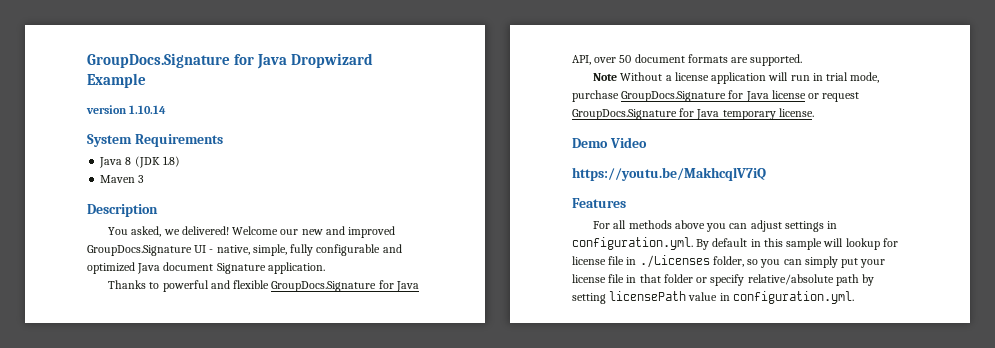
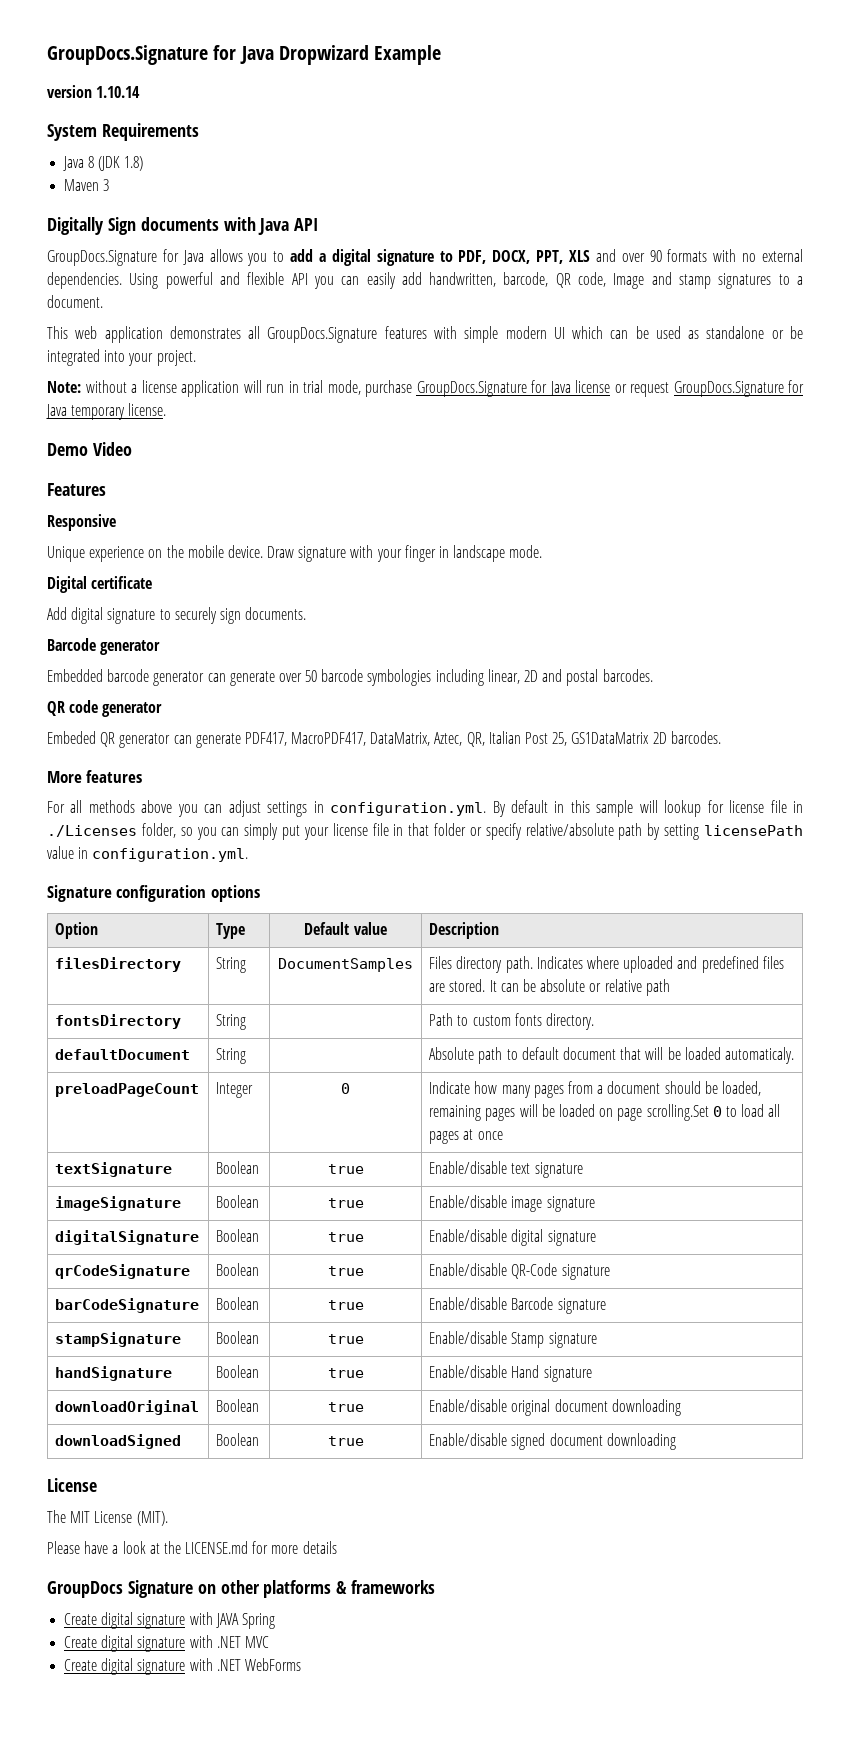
[87,204,158,217] [108,226,396,238] [87,244,402,256] [87,262,325,274] [108,280,419,292] [572,54,803,66] [593,72,663,81] Description // You asked, we delivered! Welcome our new and improved GroupDocs.Signature UI - native, simple, fully configurable and optimized Java document Signature application. // Thanks to powerful and flexible GroupDocs.Signature for Java API, over 50 document formats are supported. // Note Without -> [47,217,319,235] [47,249,804,266] [47,272,803,289] [47,295,103,308] [47,326,804,343] [47,349,196,366] [47,380,127,393] Digitally Sign documents with Java API // GroupDocs.Signature for Java allows you to add a digital signature to PDF, DOCX, PPT, XLS and over 90 formats with no external dependencies. Using powerful and flexible API you can easily add handwritten, barcode, QR code, Image and stamp signatures to a document. // This web application demonstrates all GroupDocs.Signature features with simple modern UI which can be used as standalone or be integrated into your project. // Note: without
[572,167,766,181] [572,198,626,208] https://youtu.be/MakhcqlV7iQ // Features -> [47,483,106,496] [47,514,116,531] [47,545,543,562] [47,576,153,593] [47,607,307,624] [47,638,161,655] [47,669,653,686] [47,700,163,717] [47,731,721,748] [47,770,143,783] Features // Responsive // Unique experience on the mobile device. Draw signature with your finger in landscape mode. // Digital certificate // Add digital signature to securely sign documents. // Barcode generator // Embedded barcode generator can generate over 50 barcode symbologies including linear, 2D and postal barcodes. // QR code generator // Embeded QR generator can generate PDF417, MacroPDF417, DataMatrix, Aztec, QR, Italian Post 25, GS1DataMatrix 2D barcodes. // More features
(854, 297) none -> [47,885,260,902] [55,922,99,939] [216,923,246,939] [304,922,387,935] [429,922,500,939] [55,957,182,972] [216,957,247,973] [278,958,413,972] [429,956,784,973] [429,979,670,996] [55,1014,182,1029] [216,1014,247,1030] [429,1013,595,1030] [55,1049,191,1060] [216,1048,247,1064] [429,1047,794,1064] [55,1083,200,1097] [216,1082,254,1098] [341,1083,350,1094] [429,1081,761,1098] [429,1104,781,1121] [429,1129,503,1144] [55,1162,173,1177] [216,1161,260,1174] [327,1164,364,1174] [429,1161,583,1178] [55,1196,182,1211] [216,1195,260,1208] [327,1198,364,1208] [429,1195,595,1212] [55,1230,200,1245] [216,1229,260,1242] [327,1232,364,1242] [429,1229,596,1246] [55,1264,191,1279] [216,1263,260,1276] [327,1266,364,1276] [429,1263,610,1280] [55,1298,200,1313] [216,1297,260,1310] [327,1300,364,1310] [429,1297,606,1314] [55,1332,182,1347] [216,1331,260,1344] [327,1334,364,1344] [429,1331,597,1348] [55,1366,173,1381] [216,1365,260,1378] [327,1368,364,1378] [429,1365,592,1382] [55,1400,200,1415] [216,1399,260,1412] [327,1402,364,1412] [429,1399,681,1416] [55,1434,182,1449] [216,1433,260,1446] [327,1436,364,1446] [429,1433,676,1450] [47,1478,97,1492] [47,1510,168,1526] [47,1541,337,1554] [47,1580,436,1598] [64,1612,275,1629] [64,1635,269,1652] [64,1658,301,1675] // Signature configuration options // Option | Type | Default value | Description // filesDirectory | String | DocumentSamples | Files directory path. Indicates where uploaded and predefined files are stored. It can be absolute or relative path // fontsDirectory | String | | Path to custom fonts directory. // defaultDocument | String | | Absolute path to default document that will be loaded automaticaly. // preloadPageCount | Integer | 0 | Indicate how many pages from a document should be loaded, remaining pages will be loaded on page scrolling.Set 0 to load all pages at once // textSignature | Boolean | true | Enable/disable text signature // imageSignature | Boolean | true | Enable/disable image signature // digitalSignature | Boolean | true | Enable/disable digital signature // qrCodeSignature | Boolean | true | Enable/disable QR-Code signature // barCodeSignature | Boolean | true | Enable/disable Barcode signature // stampSignature | Boolean | true | Enable/disable Stamp signature // handSignature | Boolean | true | Enable/disable Hand signature // downloadOriginal | Boolean | true | Enable/disable original document downloading // downloadSigned | Boolean | true | Enable/disable signed document downloading // License // The MIT License (MIT). // Please have a look at the LICENSE.md for more details // GroupDocs Signature on other platforms & frameworks // Create digital signature with JAVA Spring // Create digital signature with .NET MVC // Create digital signature with .NET WebForms

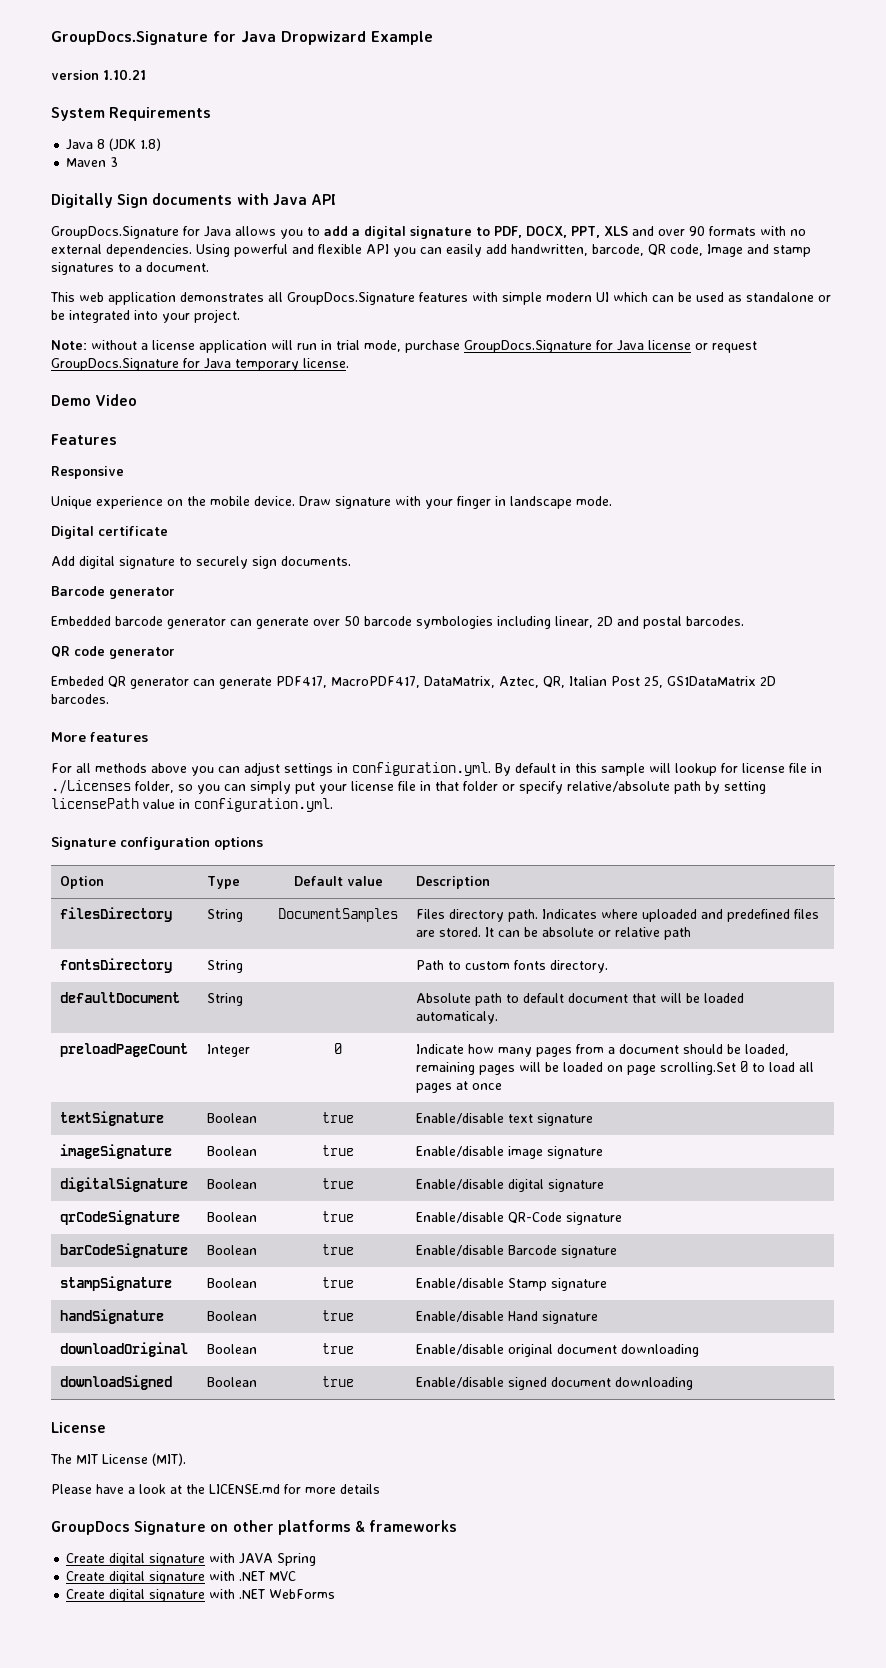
[96,86,141,98] 1.10.14 -> [103,69,146,80] 1.10.21

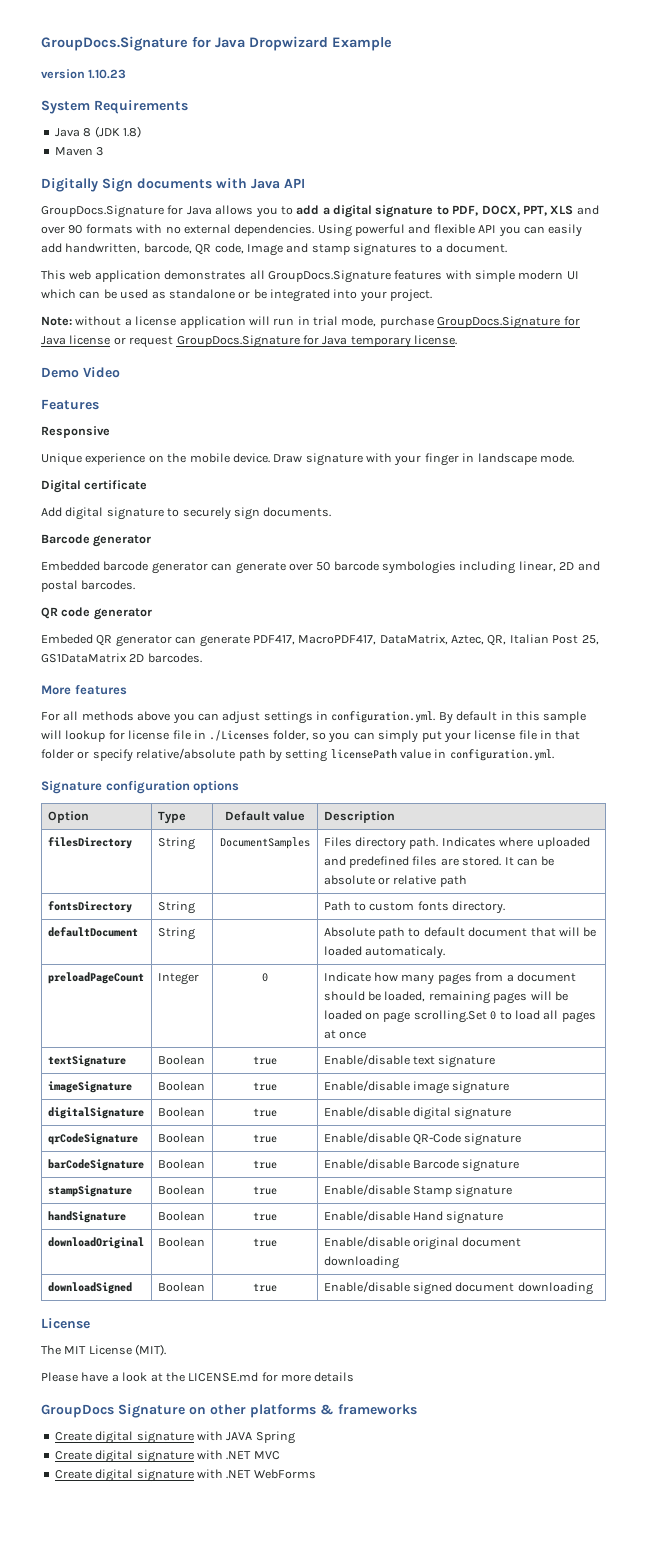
[103,69,146,80] 1.10.21 -> [88,69,127,79] 1.10.23

